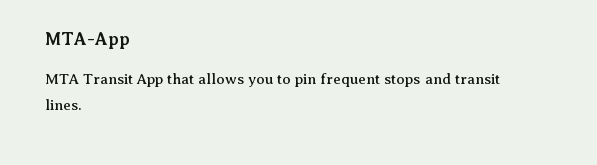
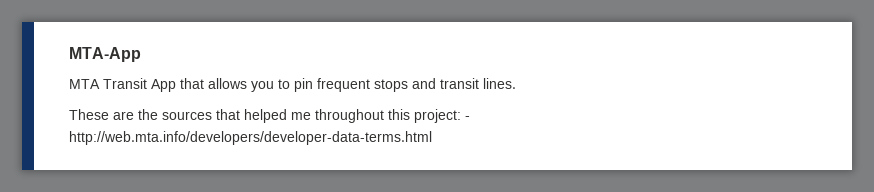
(82, 104) none -> [69,109,470,123] [69,131,432,145] // These are the sources that helped me throughout this project: - http://web.mta.info/developers/developer-data-terms.html

